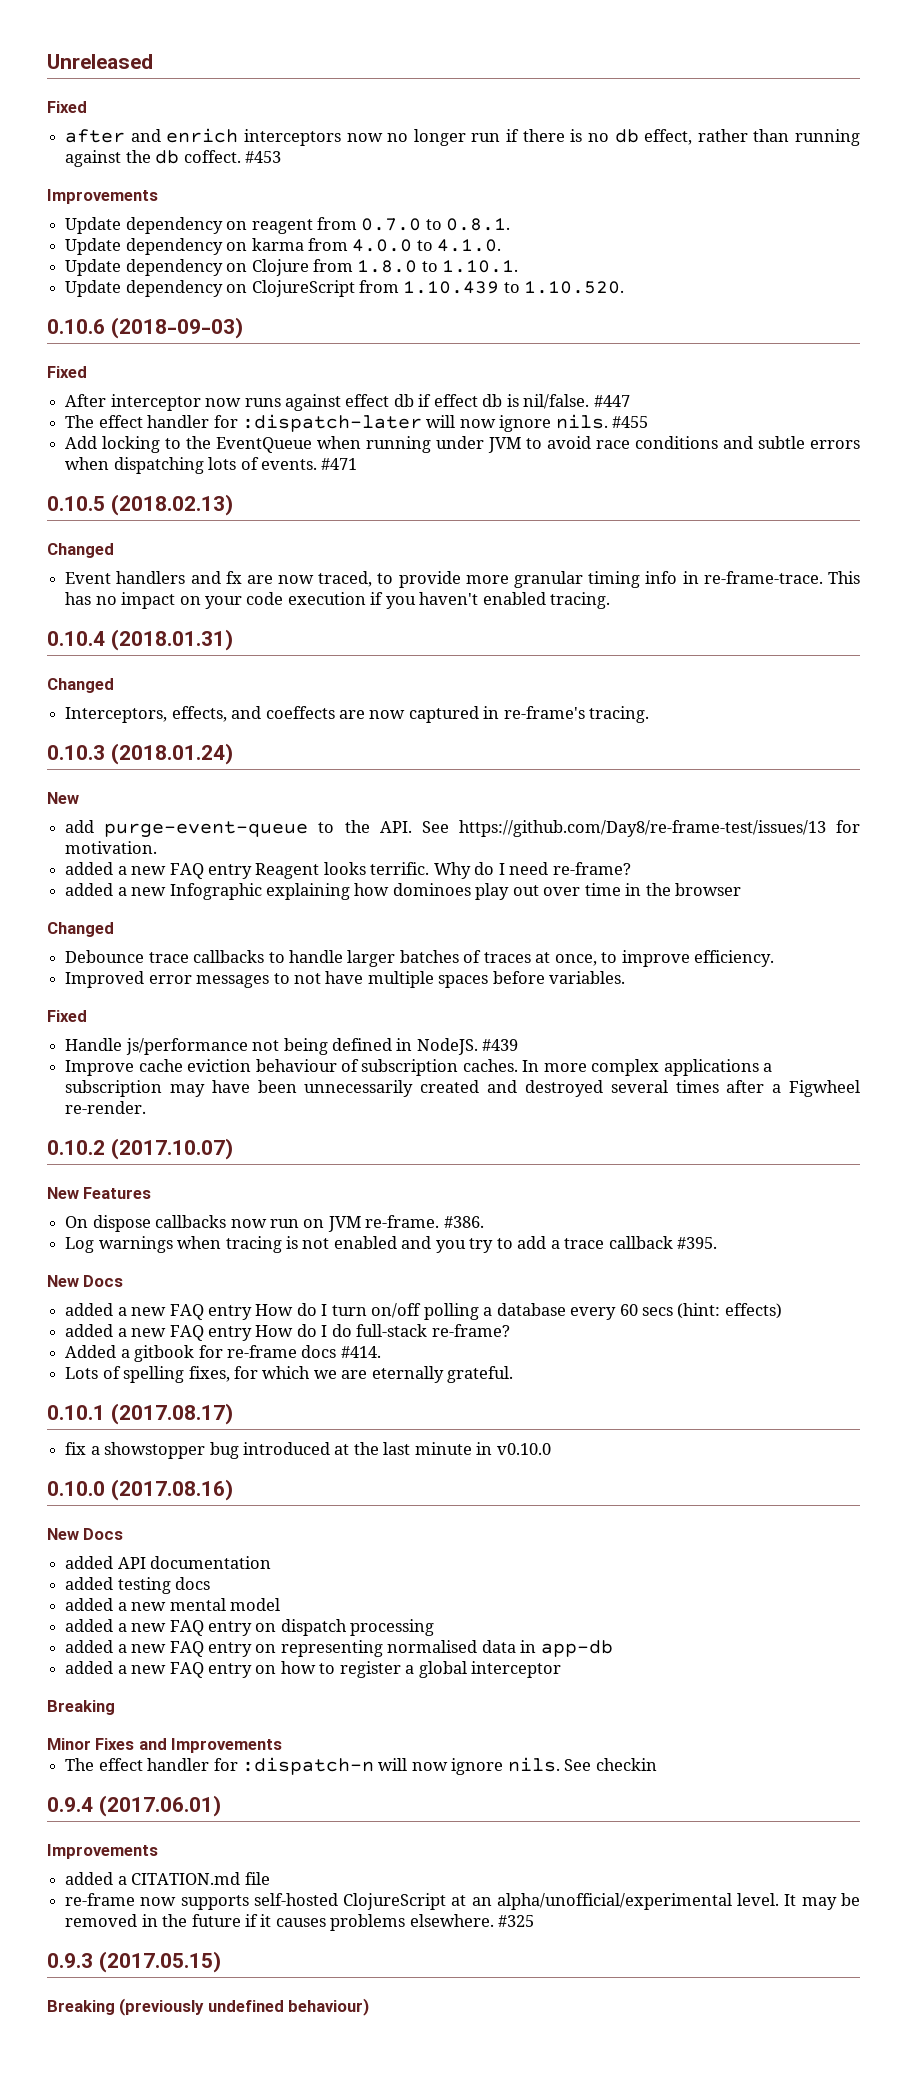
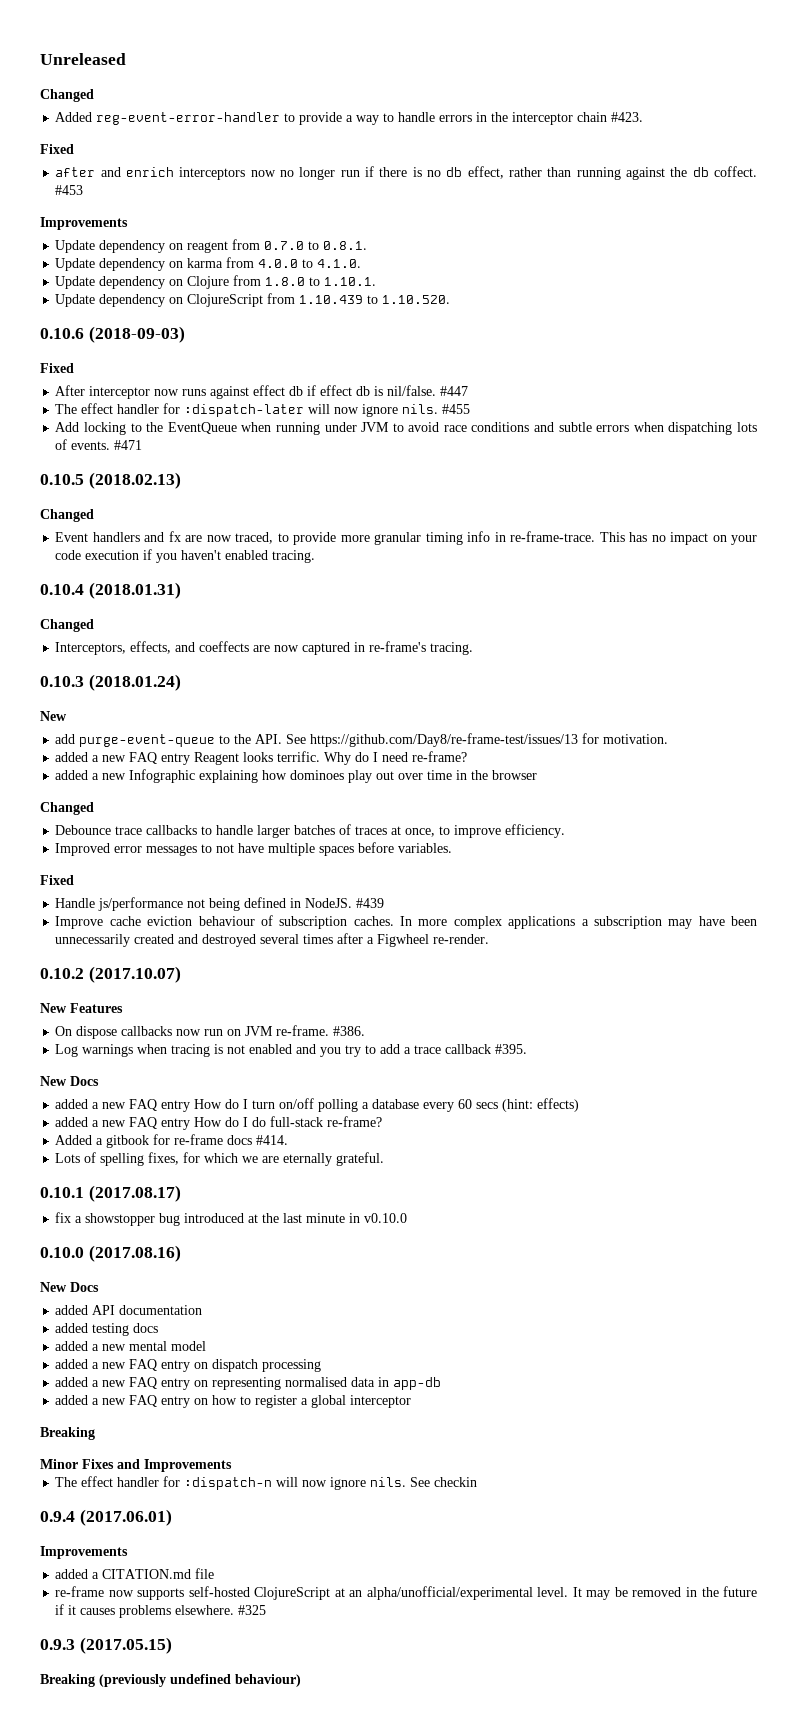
(153, 61) none -> [40,89,94,102] [55,112,644,125] // Changed // Added reg-event-error-handler to provide a way to handle errors in the interceptor chain #423.

